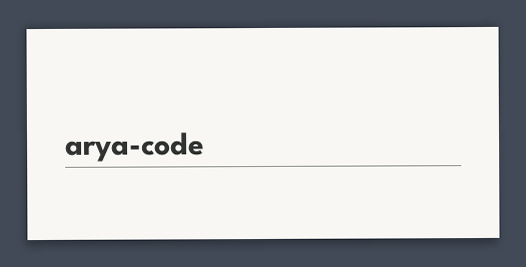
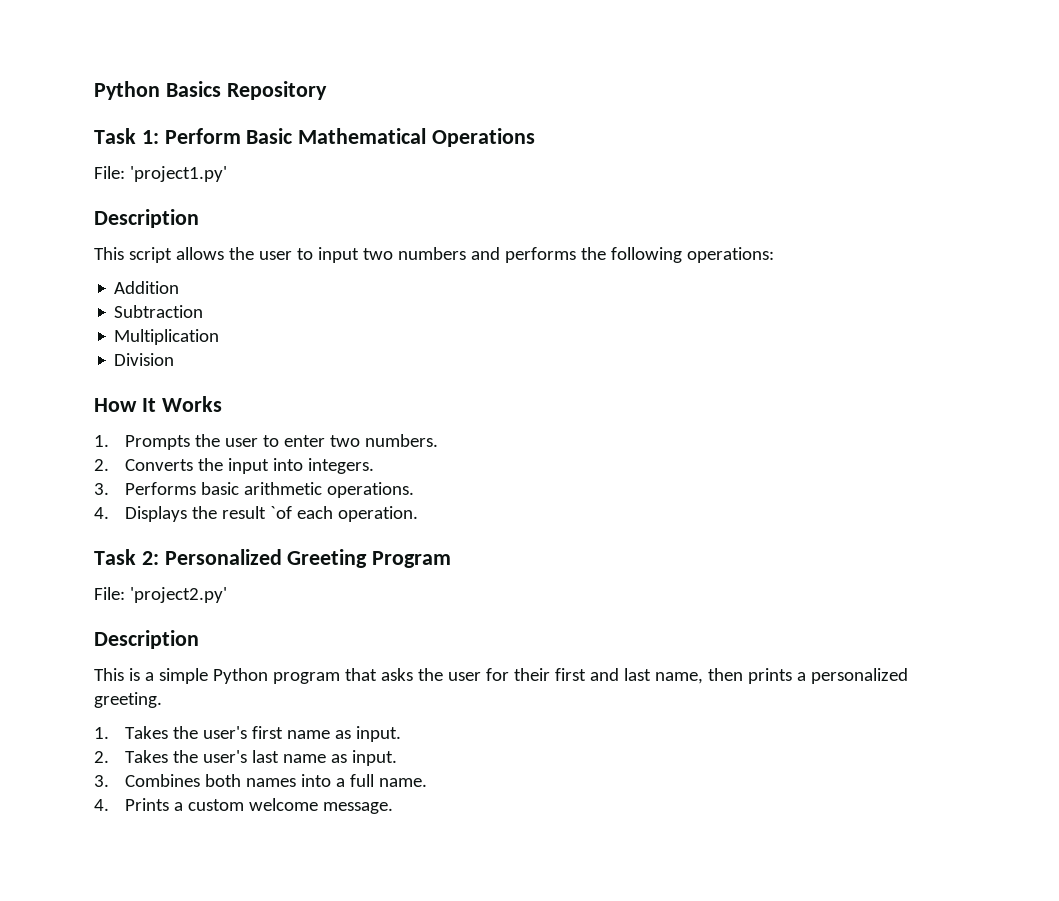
[64,132,205,162] arya-code -> [94,81,327,100] [94,128,536,147] [94,166,227,182] [94,209,199,228] [94,247,774,263] [114,281,180,294] [114,305,204,318] [114,329,220,345] [114,353,175,366] [94,396,222,412] [94,434,439,450] [94,458,375,474] [94,482,415,498] [94,506,419,522] [94,549,452,568] [94,587,227,603] [94,630,199,649] [94,668,908,684] [94,692,162,708] [94,726,402,742] [94,750,398,766] [94,774,428,787] [94,798,394,814] Python Basics Repository // Task 1: Perform Basic Mathematical Operations // File: 'project1.py' // Description // This script allows the user to input two numbers and performs the following operations: // Addition // Subtraction // Multiplication // Division // How It Works // 1. Prompts the user to enter two numbers. // 2. Converts the input into integers. // 3. Performs basic arithmetic operations. // 4. Displays the result `of each operation. // Task 2: Personalized Greeting Program // File: 'project2.py' // Description // This is a simple Python program that asks the user for their first and last name, then prints a personalized greeting. // 1. Takes the user's first name as input. // 2. Takes the user's last name as input. // 3. Combines both names into a full name. // 4. Prints a custom welcome message.

